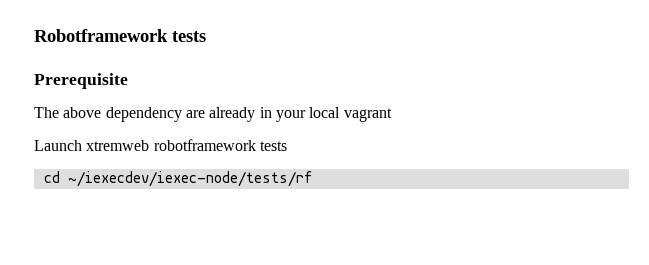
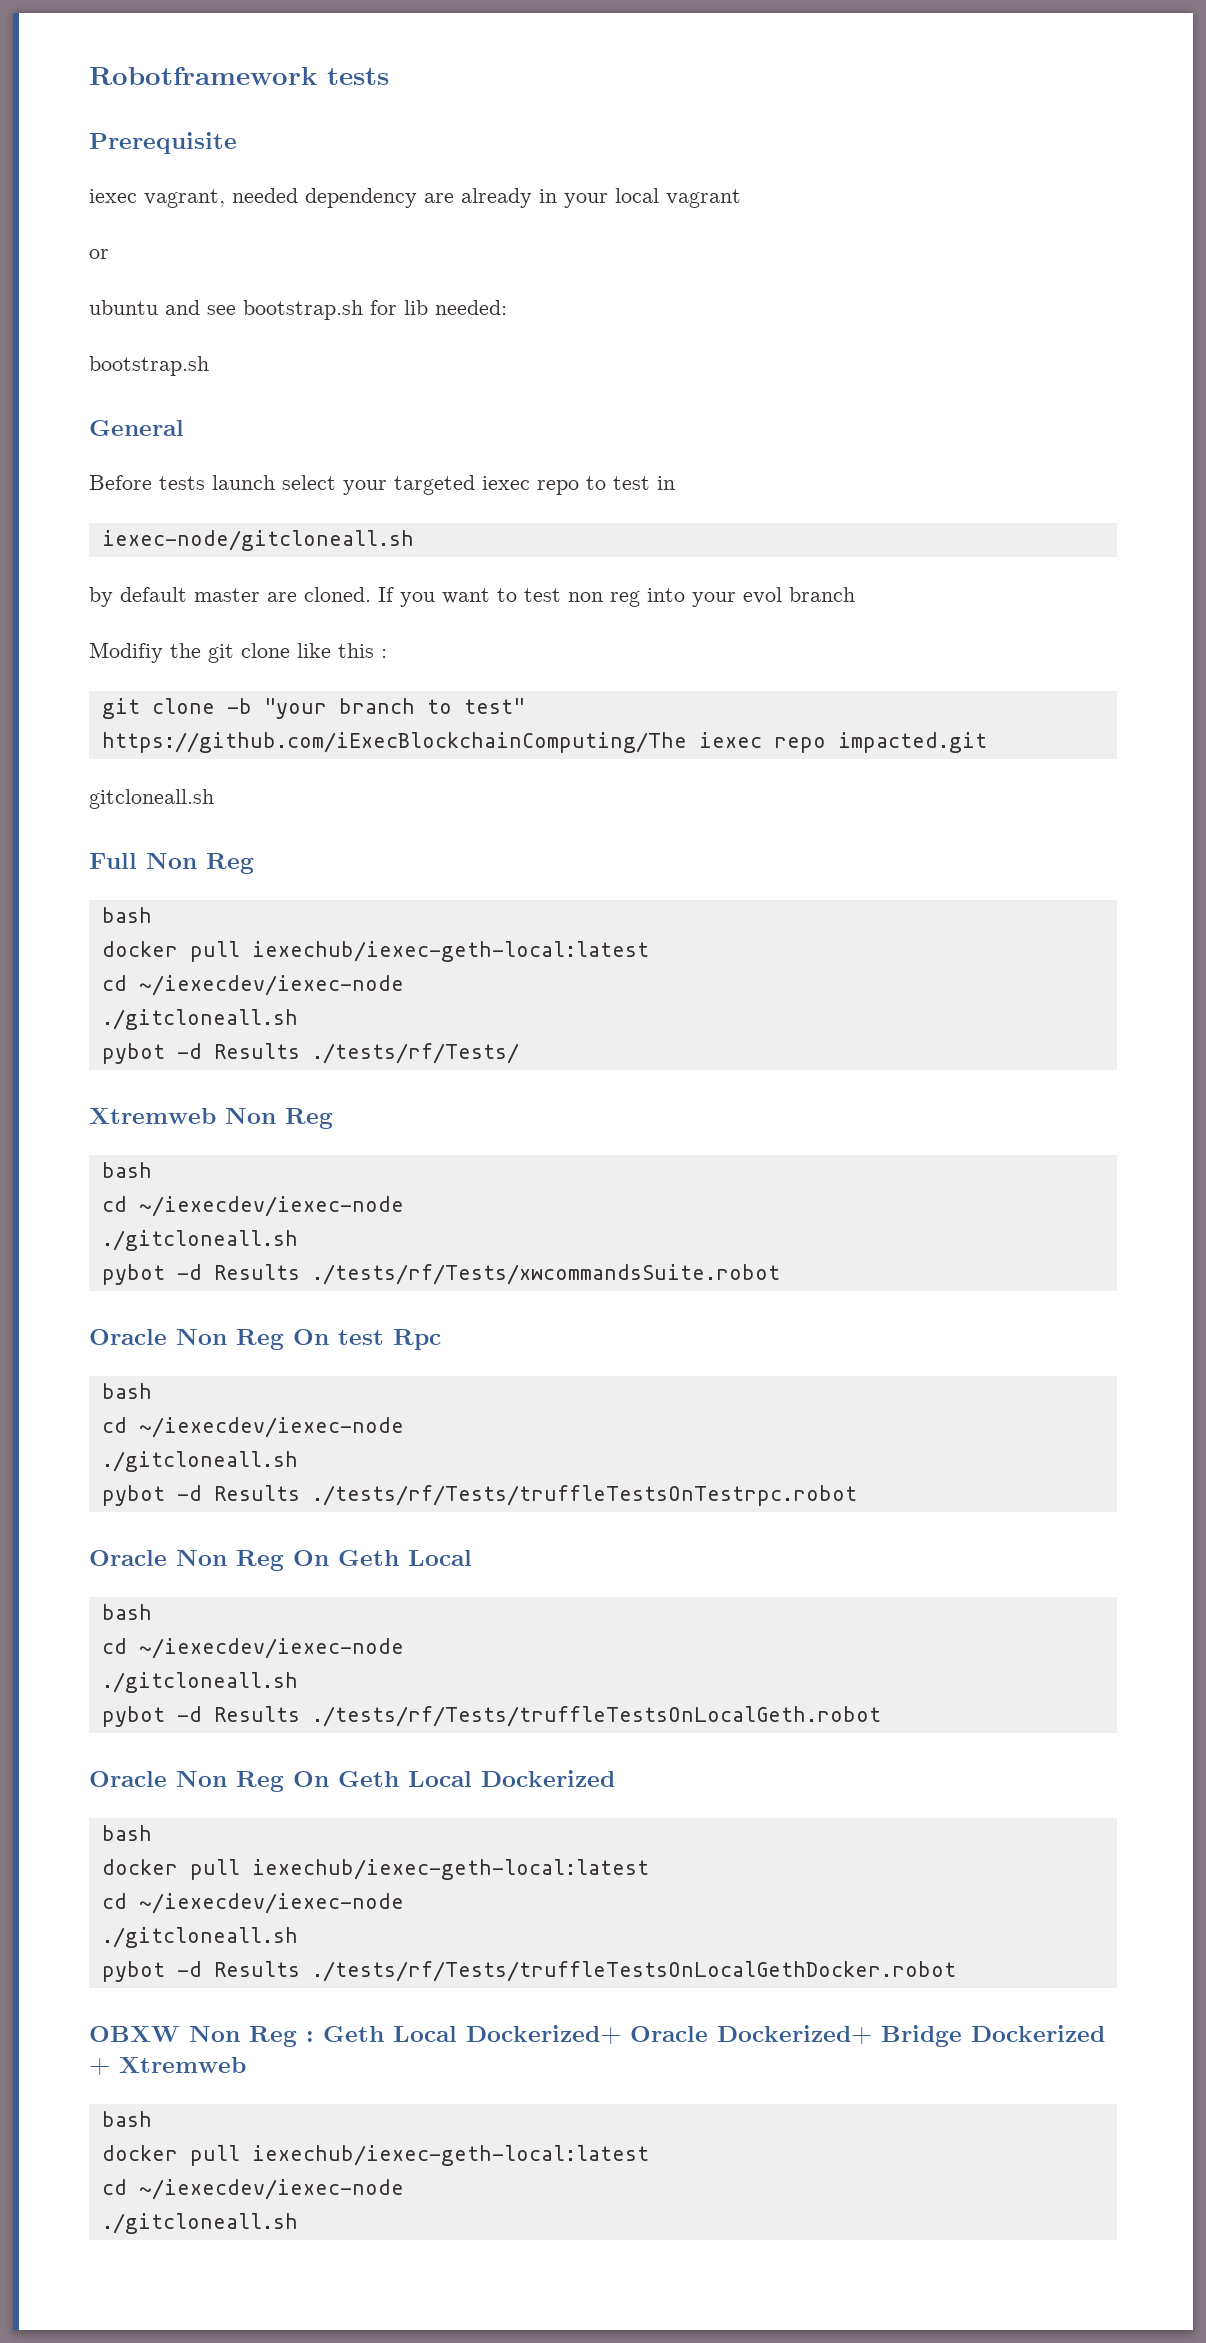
[34,107,102,118] The above -> [89,188,298,208] iexec vagrant, needed
[34,139,287,151] [43,171,313,187] Launch xtremweb robotframework tests // cd ~/iexecdev/iexec-node/tests/rf -> [89,249,109,259] [89,300,507,320] [89,356,209,376] [89,420,184,436] [89,475,675,495] [101,530,414,551] [89,587,855,607] [89,642,387,663] [101,698,525,719] [101,732,987,753] [89,789,214,809] [89,852,254,874] [101,907,152,923] [101,941,649,962] [101,975,404,996] [101,1009,298,1030] [101,1043,519,1064] [89,1107,333,1129] [101,1162,152,1178] [101,1196,404,1217] [101,1230,298,1251] [101,1264,780,1285] [89,1328,441,1350] [101,1383,152,1399] [101,1417,404,1438] [101,1451,298,1472] [101,1485,857,1506] [89,1549,472,1571] [101,1604,152,1620] [101,1638,404,1659] [101,1672,298,1693] [101,1706,881,1727] [89,1770,615,1792] [101,1825,152,1841] [101,1859,649,1880] [101,1893,404,1914] [101,1927,298,1948] [101,1961,956,1982] [89,2025,1105,2047] [89,2057,246,2075] [101,2111,152,2127] [101,2145,649,2166] [101,2179,404,2200] [101,2213,298,2234] or // ubuntu and see bootstrap.sh for lib needed: // bootstrap.sh // General // Before tests launch select your targeted iexec repo to test in // iexec-node/gitcloneall.sh // by default master are cloned. If you want to test non reg into your evol branch // Modifiy the git clone like this : // git clone -b "your branch to test" https://github.com/iExecBlockchainComputing/The iexec repo impacted.git // gitcloneall.sh // Full Non Reg // bash // docker pull iexechub/iexec-geth-local:latest // cd ~/iexecdev/iexec-node // ./gitcloneall.sh // pybot -d Results ./tests/rf/Tests/ // Xtremweb Non Reg // bash // cd ~/iexecdev/iexec-node // ./gitcloneall.sh // pybot -d Results ./tests/rf/Tests/xwcommandsSuite.robot // Oracle Non Reg On test Rpc // bash // cd ~/iexecdev/iexec-node // ./gitcloneall.sh // pybot -d Results ./tests/rf/Tests/truffleTestsOnTestrpc.robot // Oracle Non Reg On Geth Local // bash // cd ~/iexecdev/iexec-node // ./gitcloneall.sh // pybot -d Results ./tests/rf/Tests/truffleTestsOnLocalGeth.robot // Oracle Non Reg On Geth Local Dockerized // bash // docker pull iexechub/iexec-geth-local:latest // cd ~/iexecdev/iexec-node // ./gitcloneall.sh // pybot -d Results ./tests/rf/Tests/truffleTestsOnLocalGethDocker.robot // OBXW Non Reg : Geth Local Dockerized+ Oracle Dockerized+ Bridge Dockerized + Xtremweb // bash // docker pull iexechub/iexec-geth-local:latest // cd ~/iexecdev/iexec-node // ./gitcloneall.sh

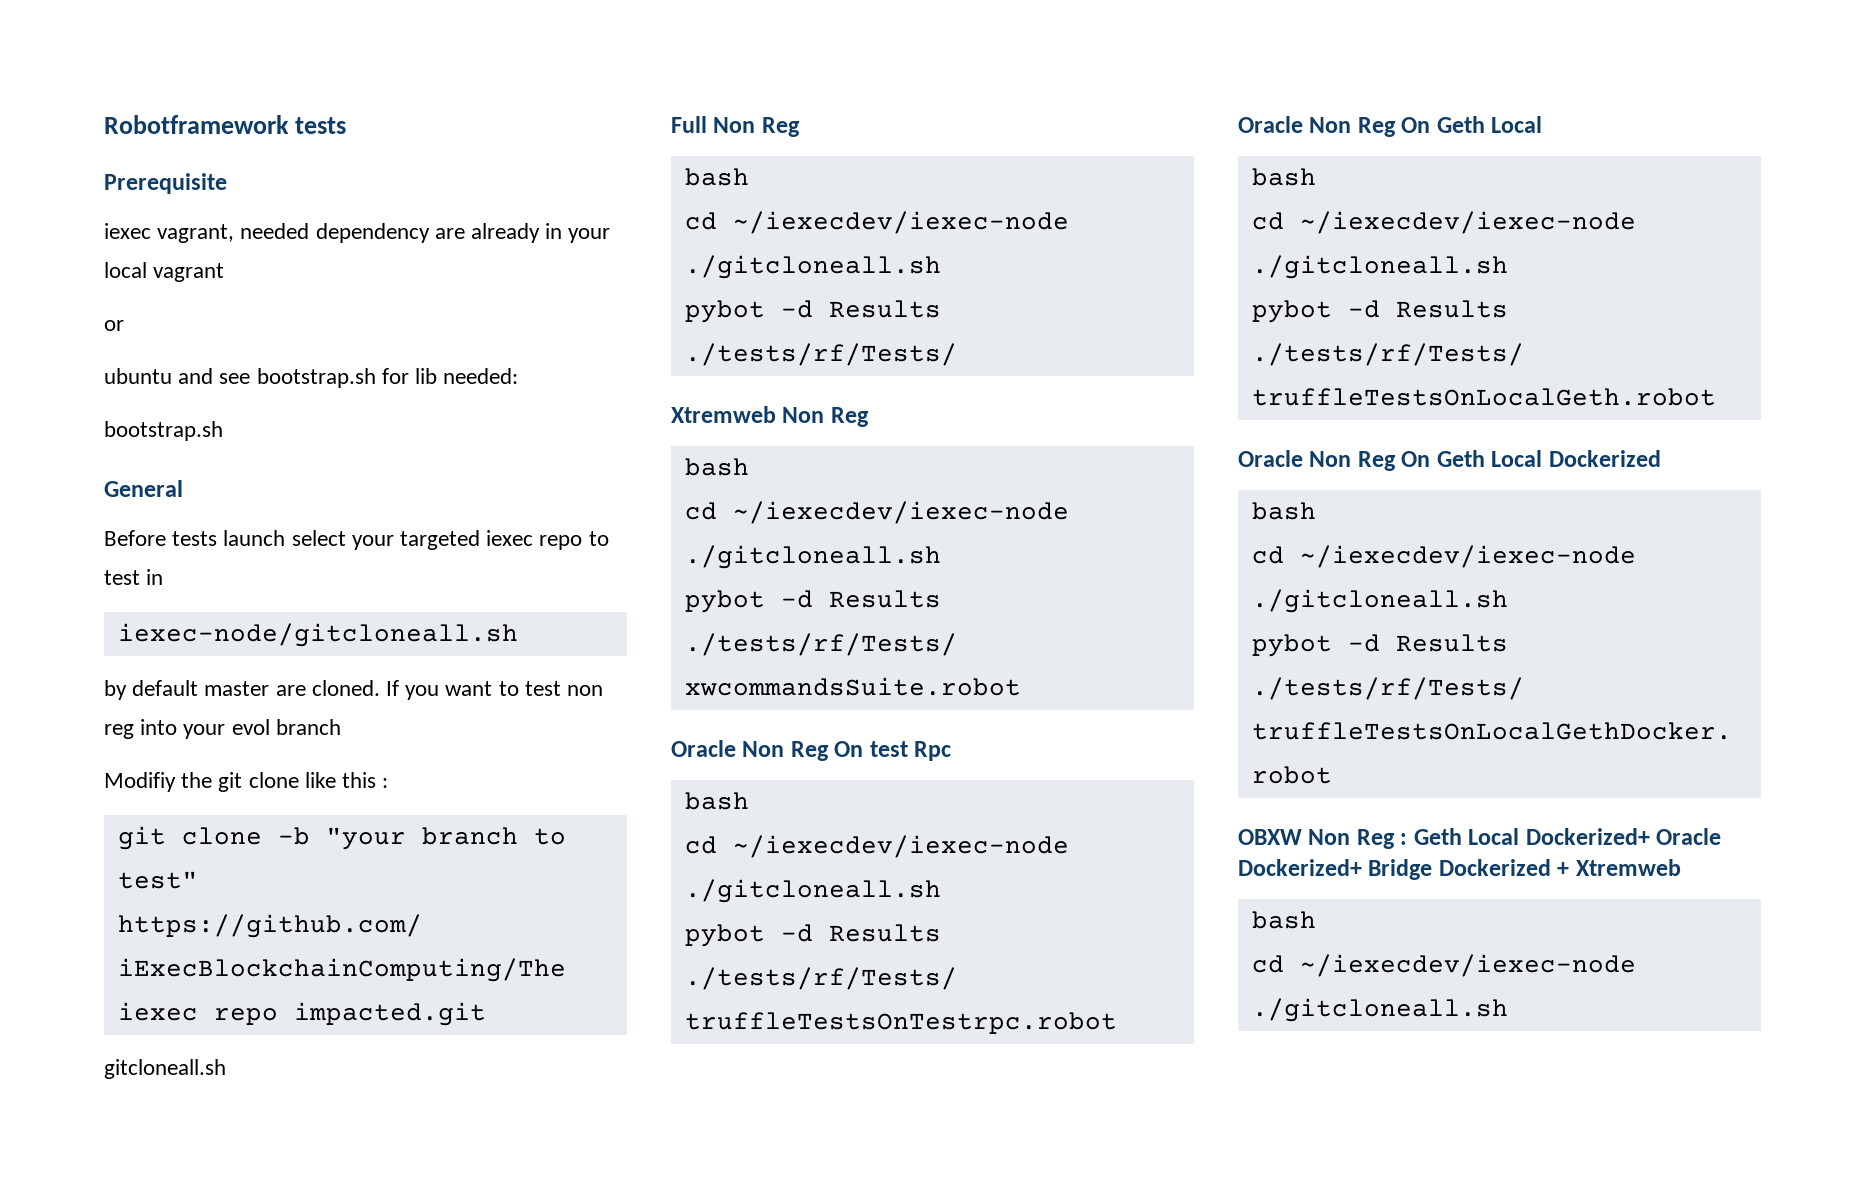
[101,941,649,962] // docker pull iexechub/iexec-geth-local:latest -> (749, 177) none
[101,1859,649,1880] // docker pull iexechub/iexec-geth-local:latest -> (1316, 511) none
[101,2145,649,2166] // docker pull iexechub/iexec-geth-local:latest -> (1316, 920) none

